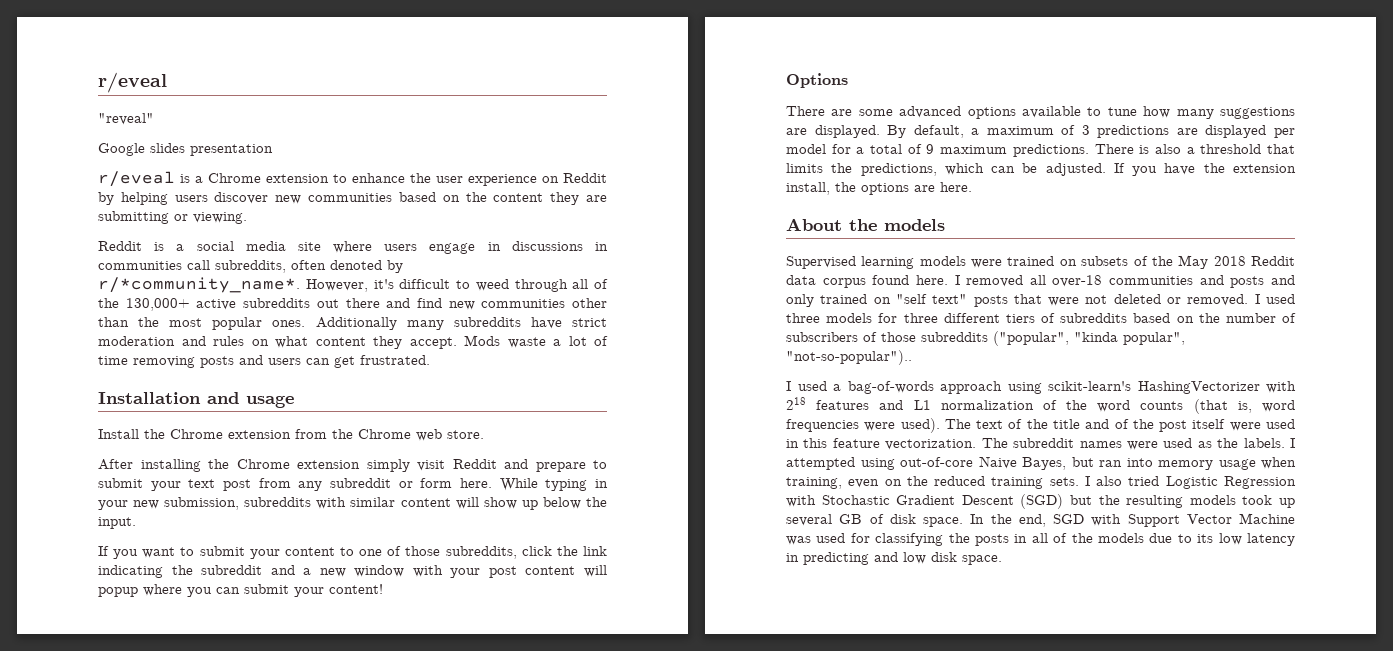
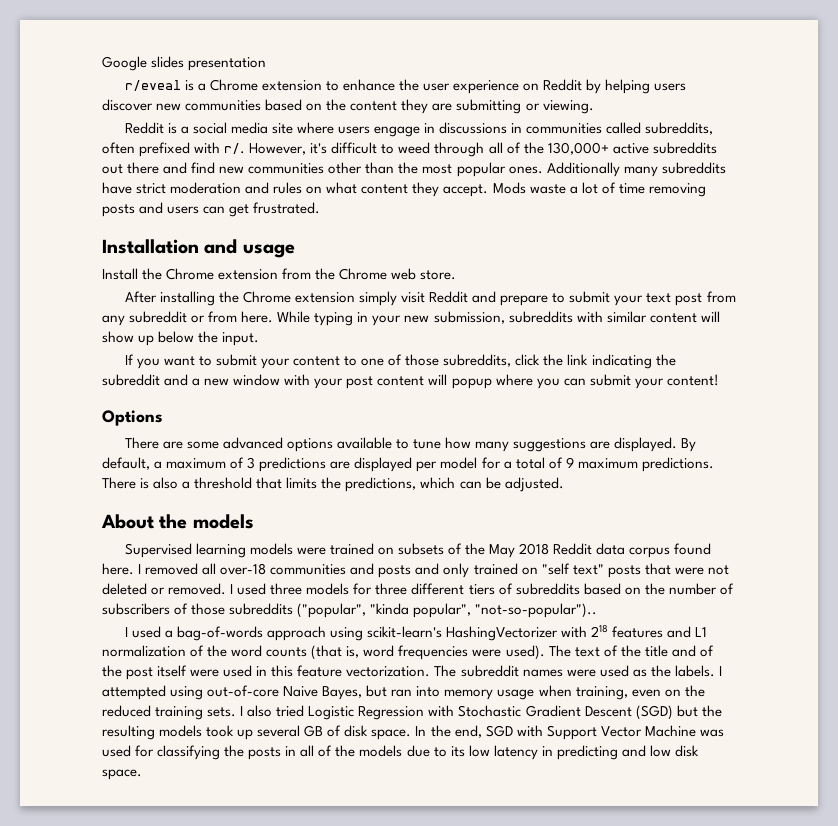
[98,72,167,93] [98,113,154,125] r/eveal // "reveal" // -> (102, 63) none
[187,260,210,270] call -> [606,122,642,134] called
[330,260,403,273] [98,277,300,293] denoted by r/*community_name*. -> [139,142,246,157] prefixed with r/.
[420,478,453,488] form -> [208,311,238,323] from
[1113,163,1296,176] [786,182,972,195] If you have the extension install, the options are here. -> (564, 484) none

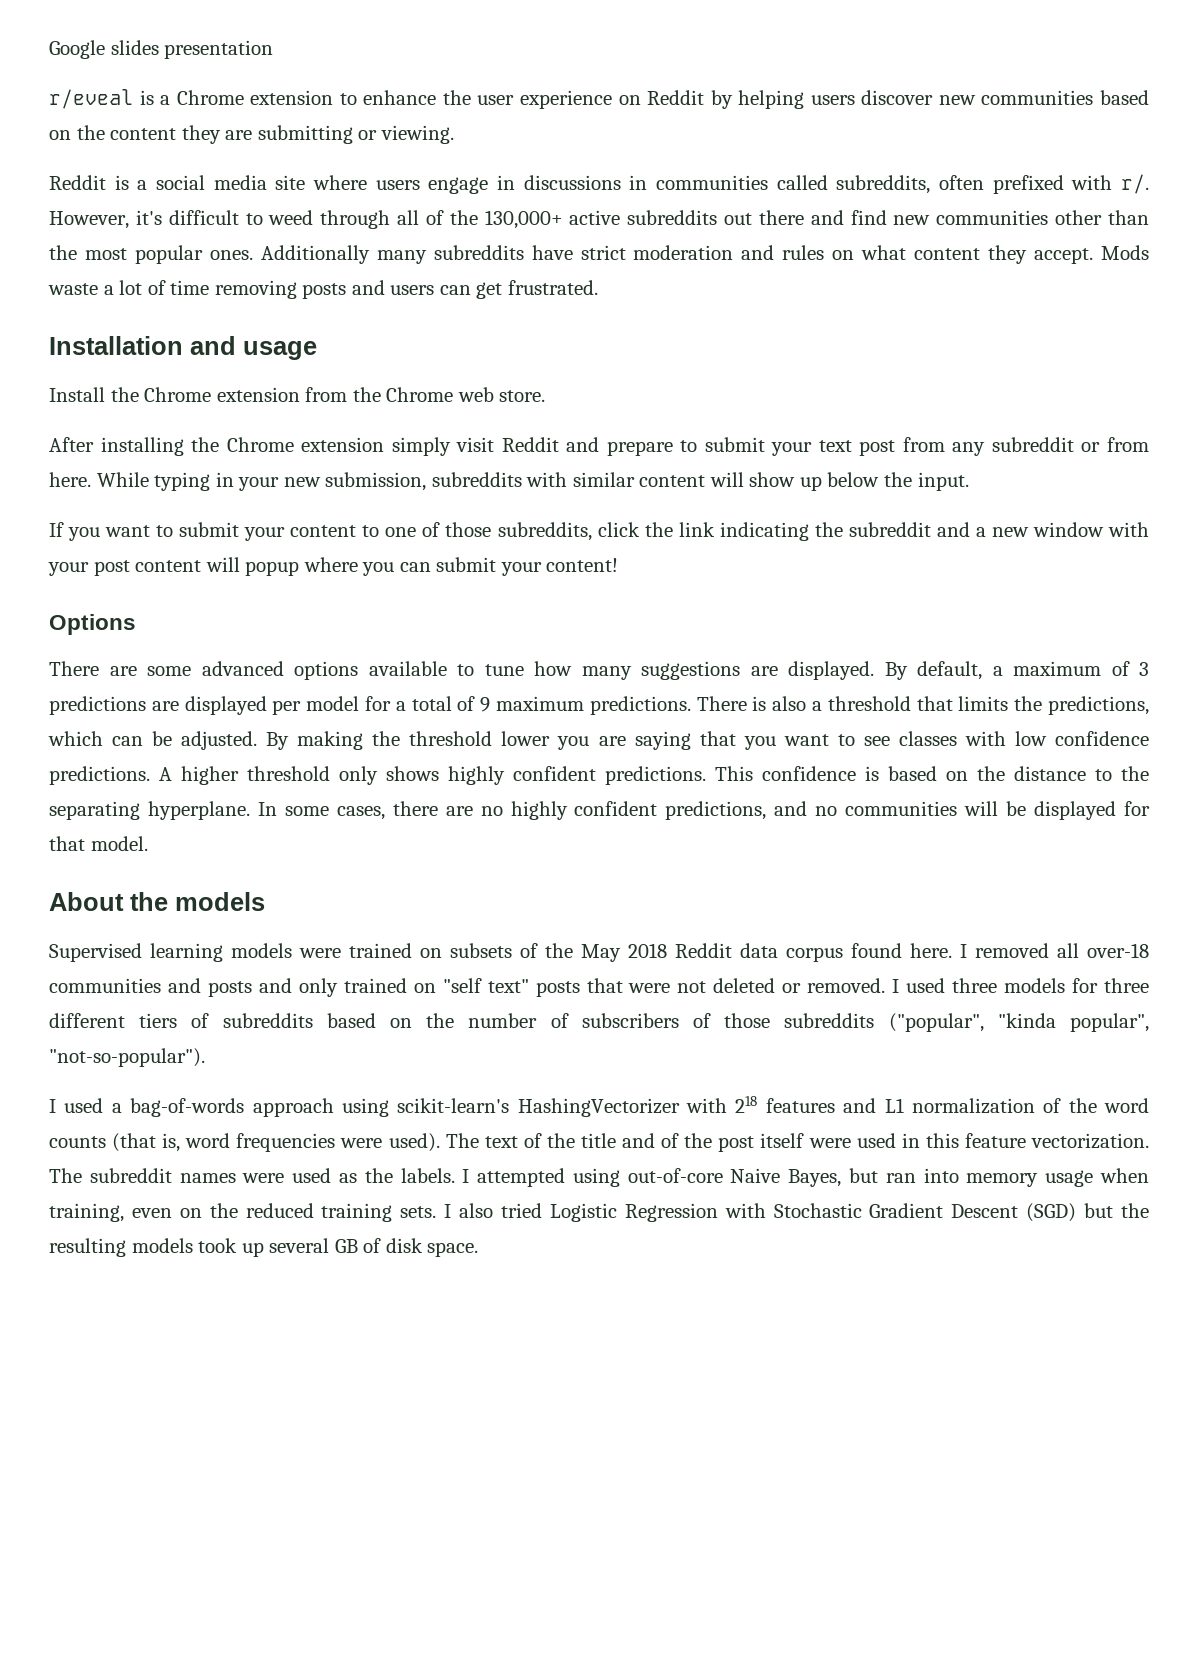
(564, 484) none -> [266,731,1149,750] [49,766,1149,785] [49,801,1151,820] [49,836,148,851] By making the threshold lower you are saying that you want to see classes with low confidence predictions. A higher threshold only shows highly confident predictions. This confidence is based on the distance to the separating hyperplane. In some cases, there are no highly confident predictions, and no communities will be displayed for that model.
[475,603,598,618] "not-so-popular").. -> [49,1048,205,1067] "not-so-popular").
[415,725,724,740] [102,745,699,760] [102,769,142,780] In the end, SGD with Support Vector Machine was used for classifying the posts in all of the models due to its low latency in predicting and low disk space. -> (479, 1249) none

